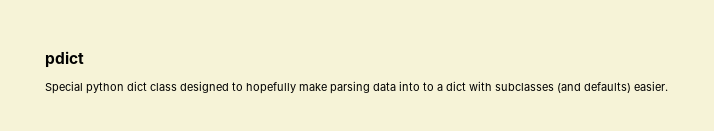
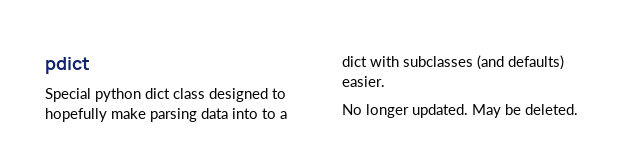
(668, 86) none -> [342,104,578,118] // No longer updated. May be deleted.

